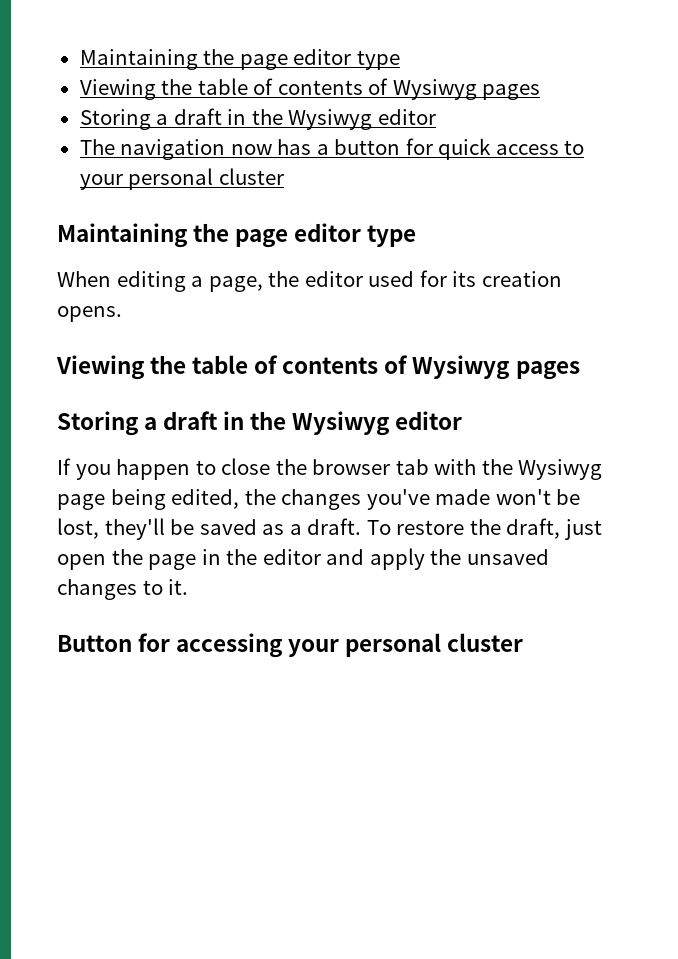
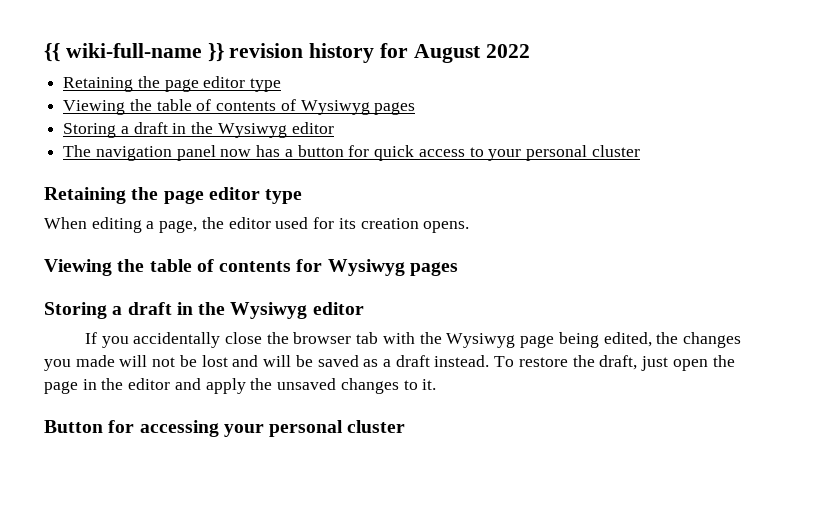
[79,49,198,70] Maintaining -> [44,43,530,63] [63,77,134,92] {{ wiki-full-name }} revision history for August 2022 // Retaining
(226, 149) none -> [176,145,216,161] panel
[57,223,188,248] Maintaining -> [44,187,126,204] Retaining
[384,355,409,374] of -> [296,259,323,272] for
[116,459,216,480] happen to -> [133,332,221,348] accidentally
[366,489,581,510] [57,518,165,540] you've made won't be lost, they'll -> [44,355,292,371] you made will not be lost and will
[307,518,362,535] draft. -> [395,355,490,367] draft instead.

